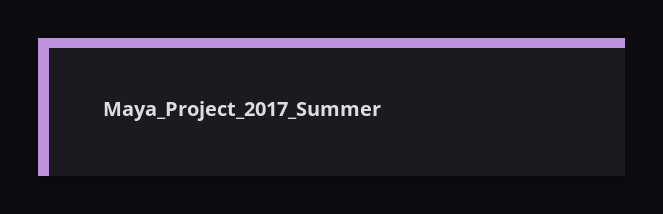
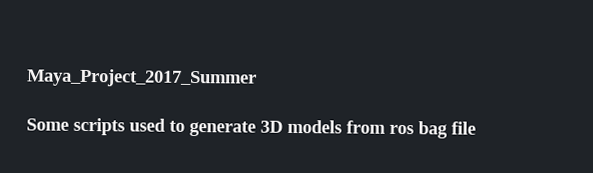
(381, 111) none -> [26,117,476,139] // Some scripts used to generate 3D models from ros bag file

